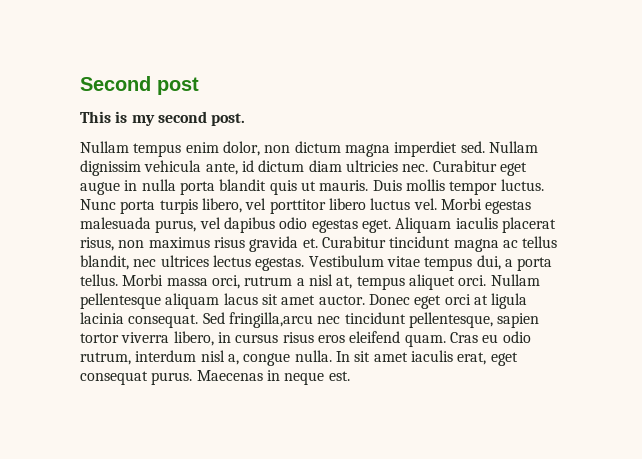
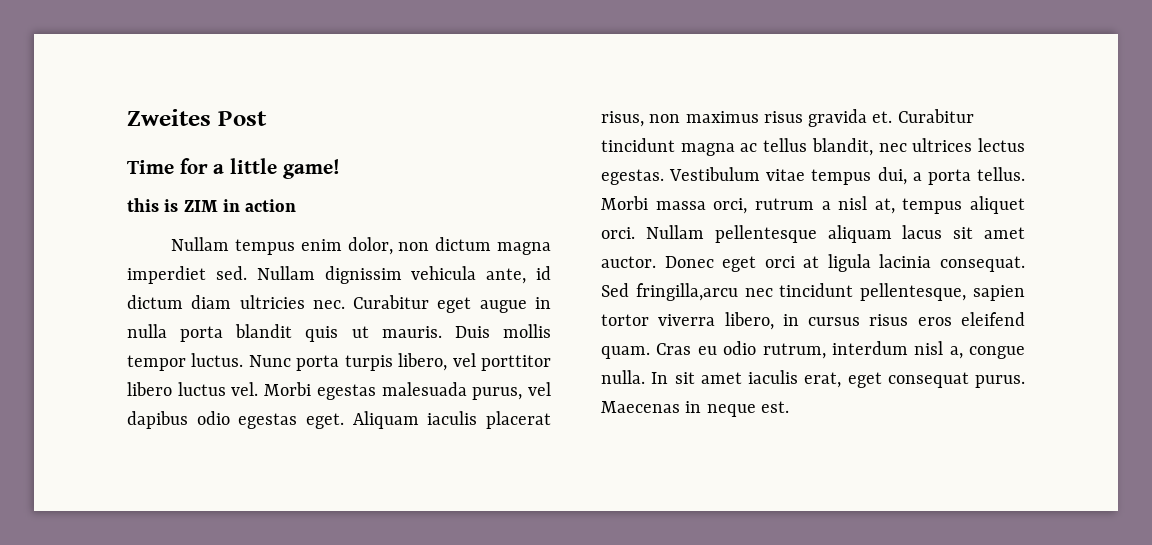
[80,76,199,95] [80,111,246,126] Second post // This is my second post. -> [127,109,267,126] [127,158,340,179] [127,198,297,212] Zweites Post // Time for a little game! // this is ZIM in action

